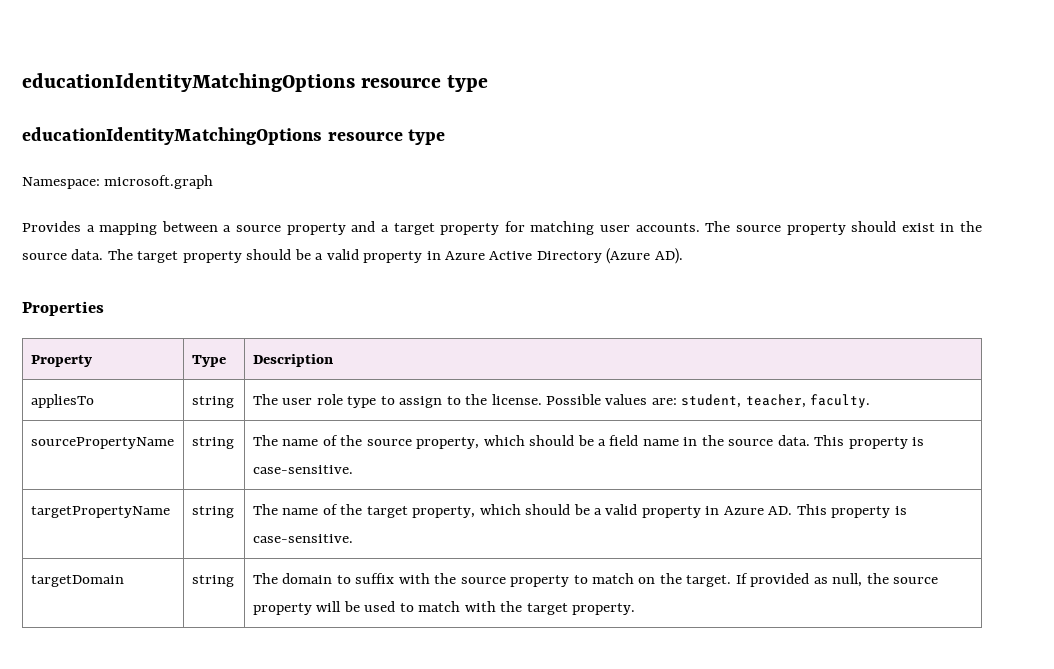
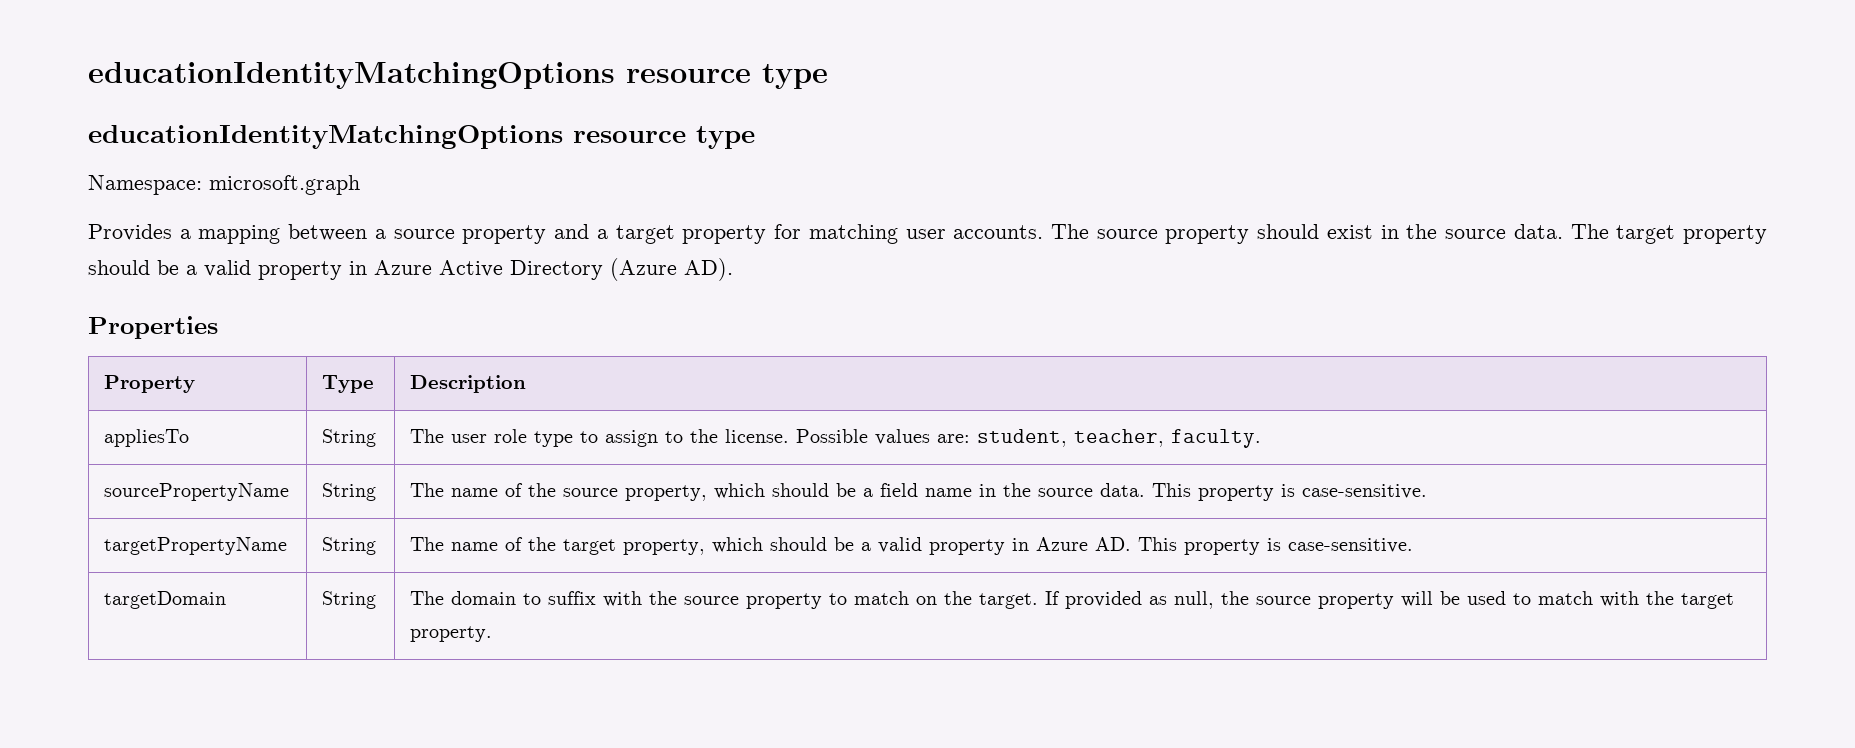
[191,396,234,408] string -> [322,429,377,447] String
[191,437,234,449] string -> [322,483,377,501] String
[191,506,234,518] string -> [322,537,377,555] String
[191,575,234,587] string -> [322,591,377,609] String

